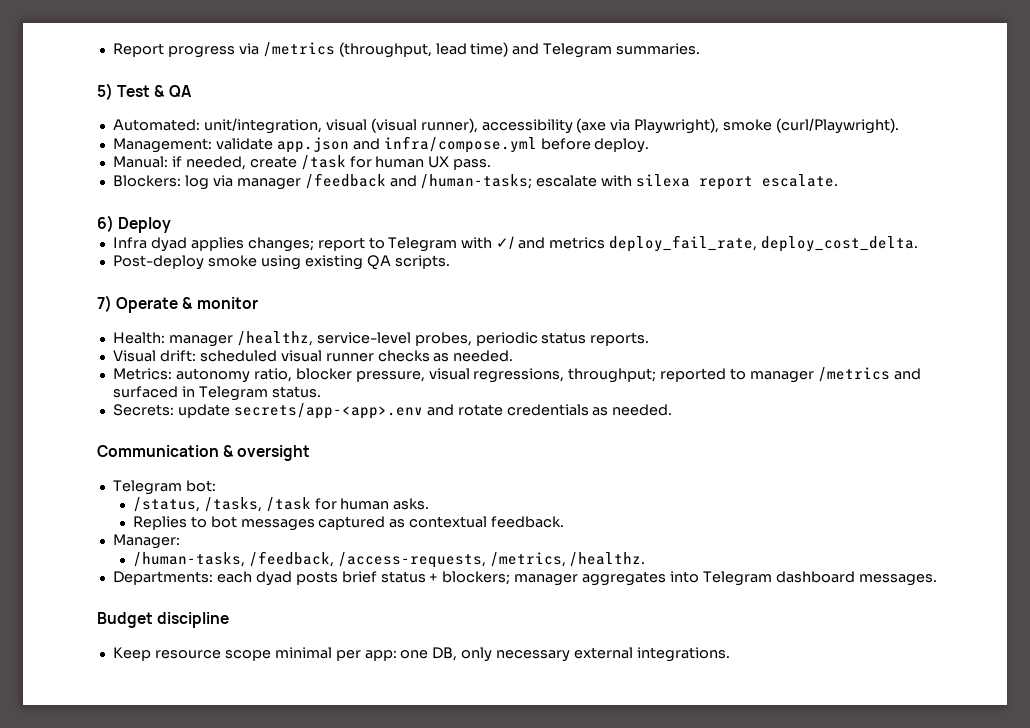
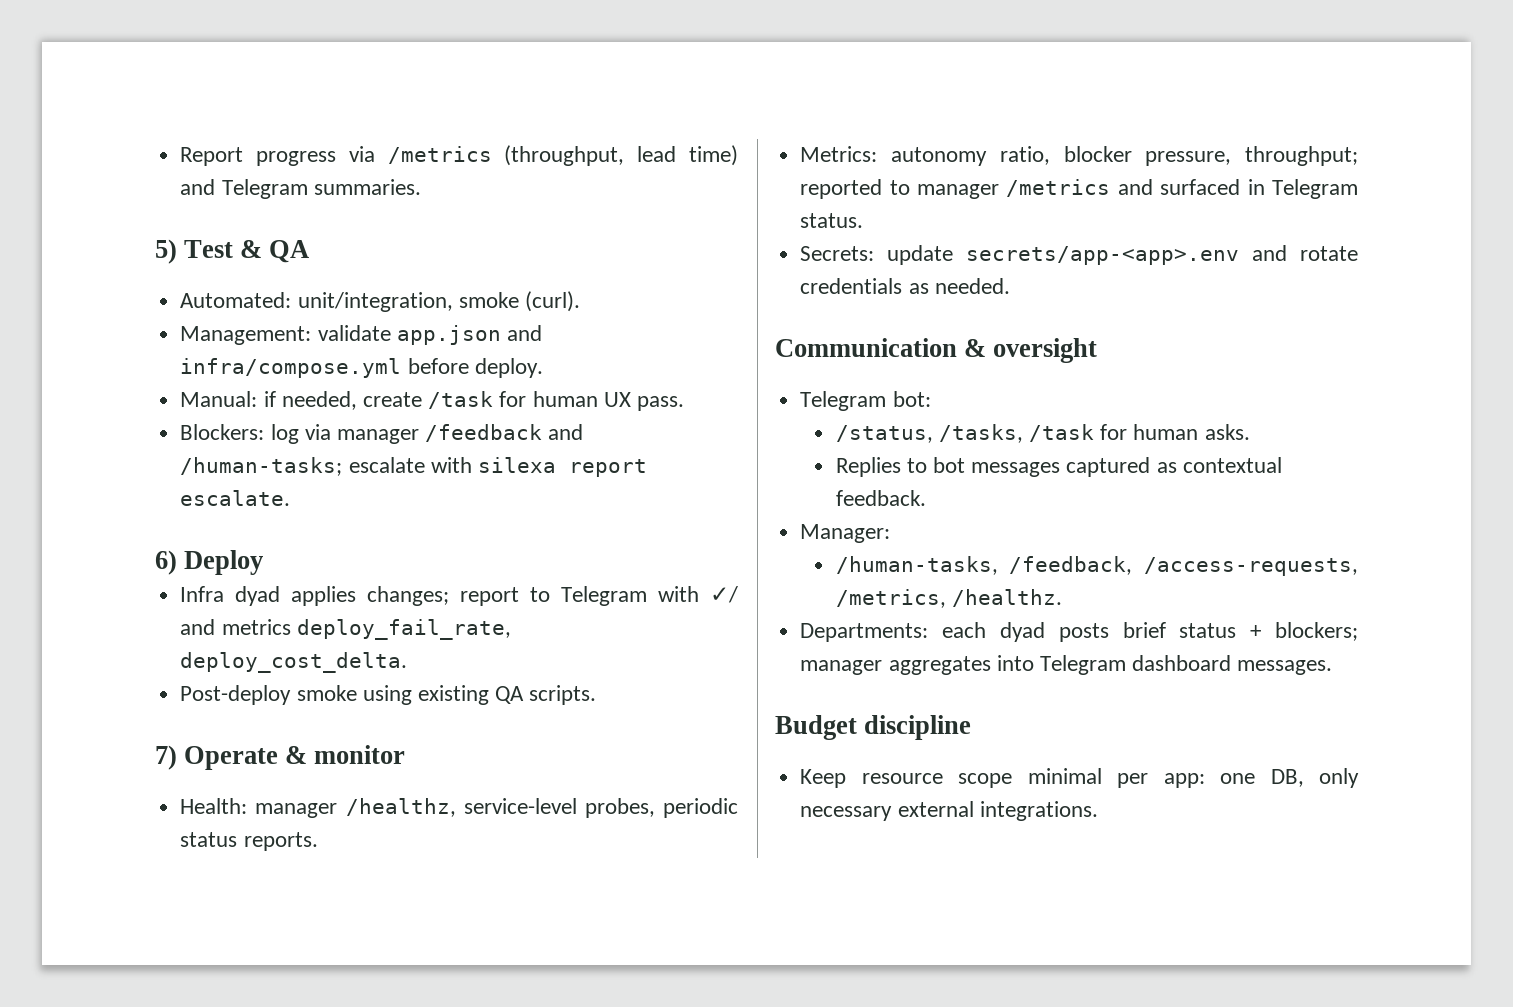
[325,118,900,134] visual (visual runner), accessibility (axe via Playwright), smoke (curl/Playwright). -> [458,291,580,312] smoke (curl).
[112,350,514,362] // Visual drift: scheduled visual runner checks as needed. -> (318, 841) none
[428,368,565,383] visual regressions, -> (1232, 158) none

